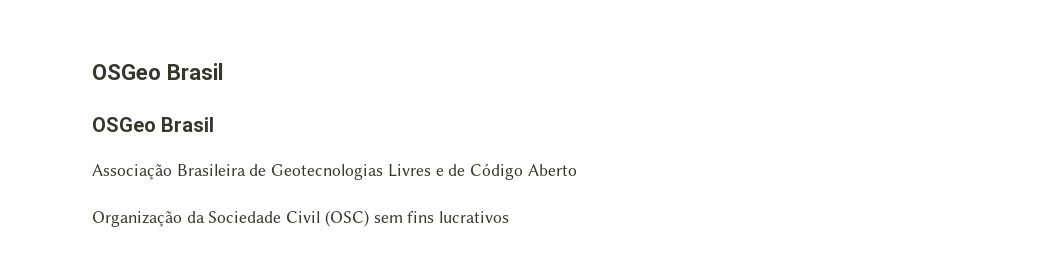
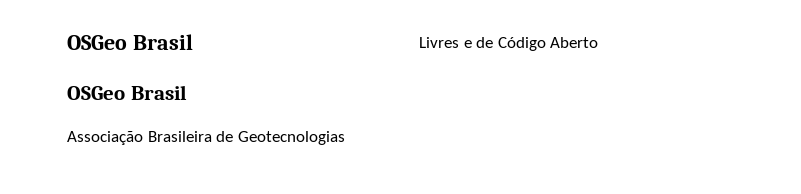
[92,210,510,227] // Organização da Sociedade Civil (OSC) sem fins lucrativos -> (599, 42) none

